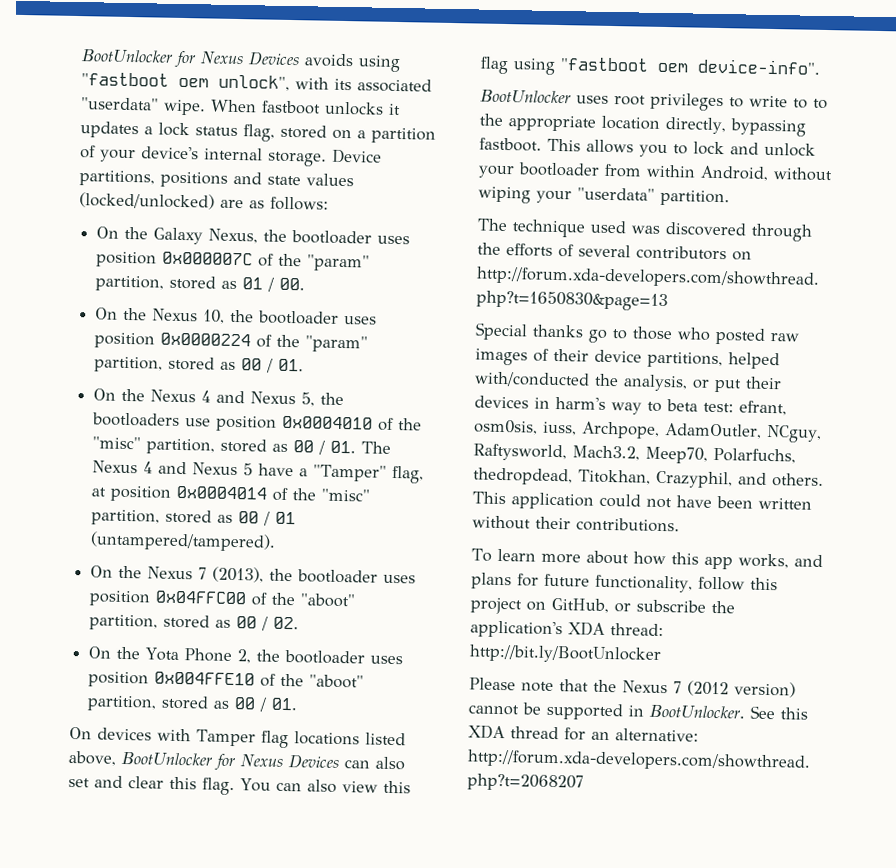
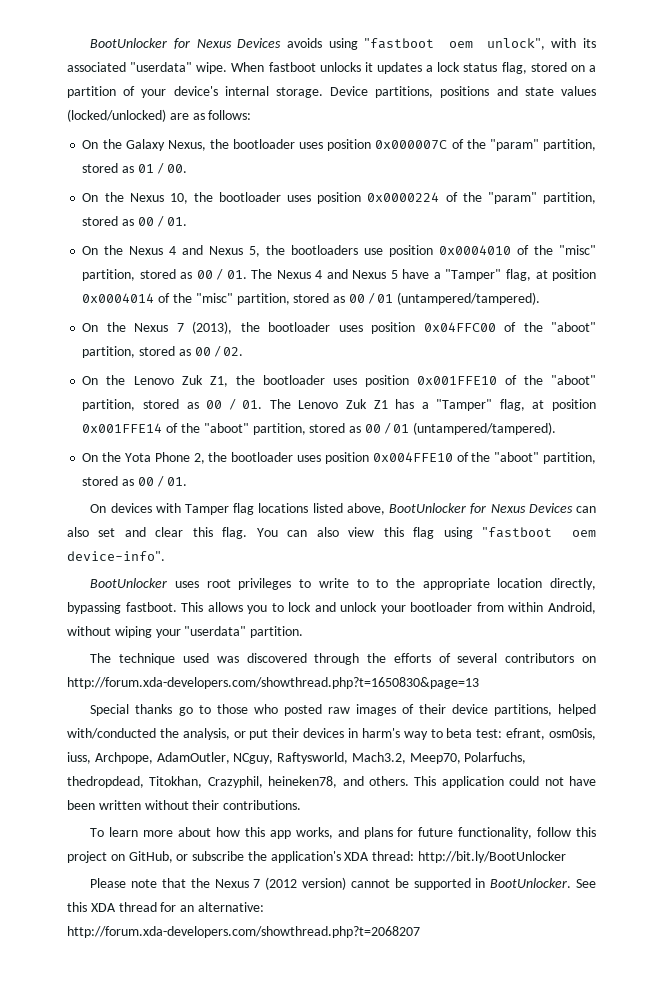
(300, 623) none -> [82,375,597,387] [82,399,596,411] [82,422,557,435] // On the Lenovo Zuk Z1, the bootloader uses position 0x001FFE10 of the "aboot" partition, stored as 00 / 01. The Lenovo Zuk Z1 has a "Tamper" flag, at position 0x001FFE14 of the "aboot" partition, stored as 00 / 01 (untampered/tampered).
(733, 479) none -> [268,776,338,788] heineken78,

